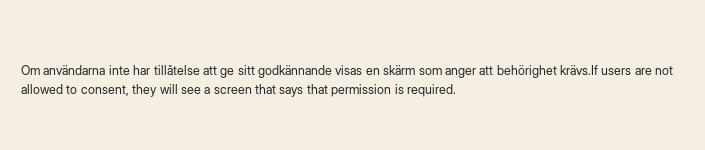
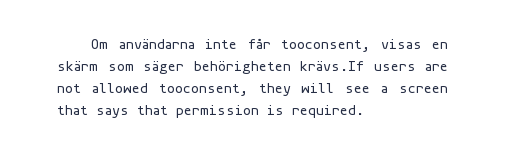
[133,65,332,78] har tillåtelse att ge sitt godkännande -> [247,38,371,52] får tooconsent,
[444,65,557,78] anger att behörighet -> [143,61,291,74] säger behörigheten
[66,85,129,96] to consent, -> [158,84,248,96] tooconsent,

